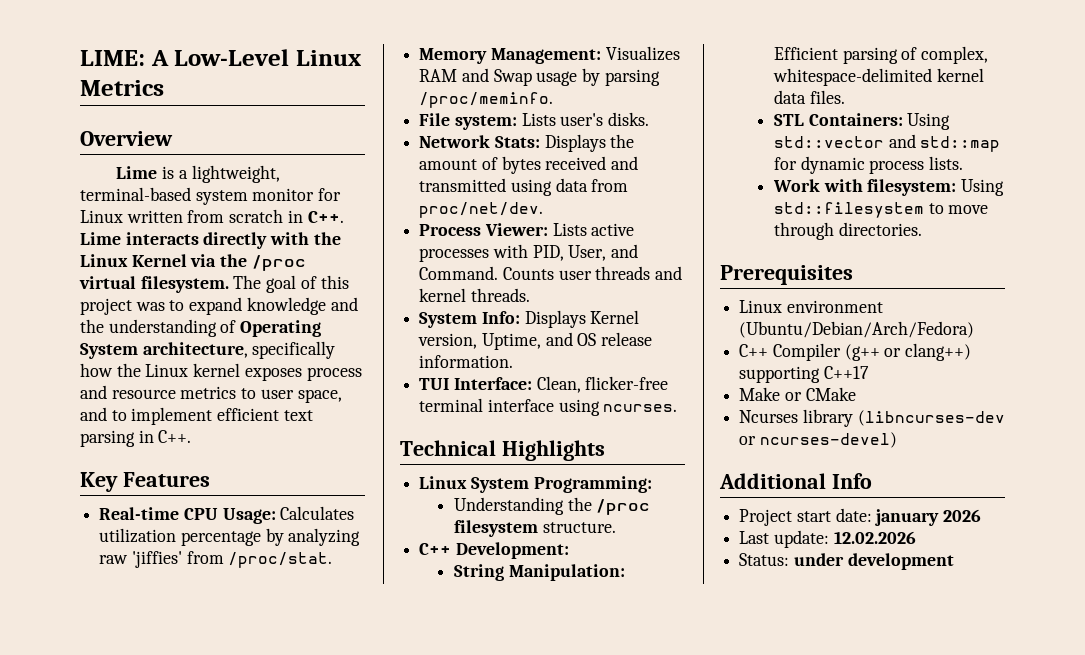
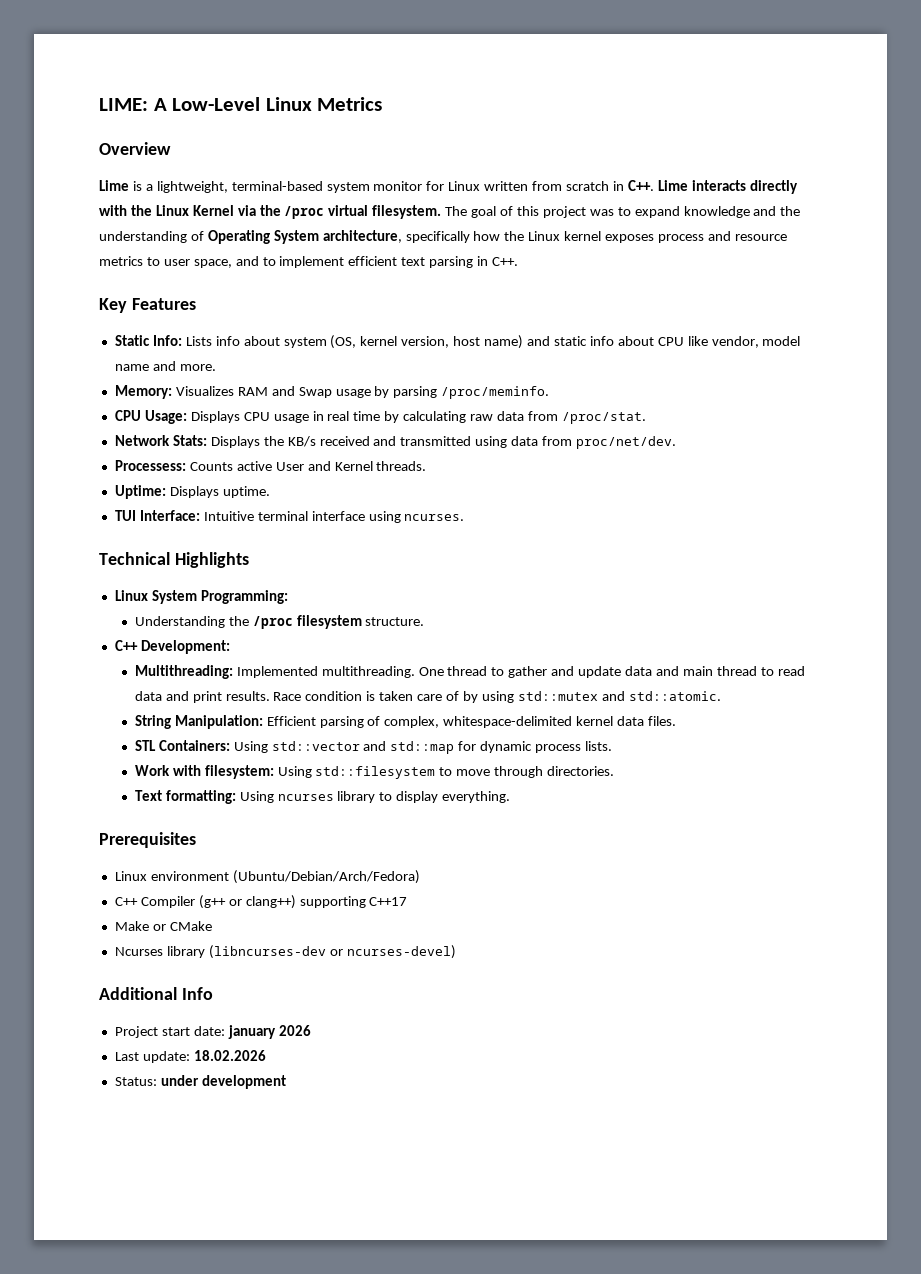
[99,506,355,524] [99,528,361,546] [99,551,333,568] [419,48,601,64] Real-time CPU Usage: Calculates utilization percentage by analyzing raw 'jiffies' from /proc/stat. // Memory Management: -> [114,335,801,349] [114,361,216,371] [114,385,172,399] Static Info: Lists info about system (OS, kernel version, host name) and static info about CPU like vendor, model name and more. // Memory:
[419,112,650,130] File system: Lists user's disks. -> [114,410,646,424] CPU Usage: Displays CPU usage in real time by calculating raw data from /proc/stat.
[419,156,541,174] amount of bytes -> [287,436,316,447] KB/s
[419,223,635,236] [419,244,639,262] [419,266,683,280] [419,288,530,302] [419,310,640,328] [418,332,653,350] [419,355,514,368] Process Viewer: Lists active processes with PID, User, and Command. Counts user threads and kernel threads. // System Info: Displays Kernel version, Uptime, and OS release information. -> [114,460,427,471] [114,485,270,499] Processess: Counts active User and Kernel threads. // Uptime: Displays uptime.
[536,376,669,393] Clean, flicker-free -> [203,511,254,521] Intuitive
(569, 550) none -> [134,665,805,679] [134,691,721,703] // Multithreading: Implemented multithreading. One thread to gather and update data and main thread to read data and print results. Race condition is taken care of by using std::mutex and std::atomic.
(922, 229) none -> [134,790,511,804] // Text formatting: Using ncurses library to display everything.
[833,531,916,544] 12.02.2026 -> [193,1050,266,1061] 18.02.2026

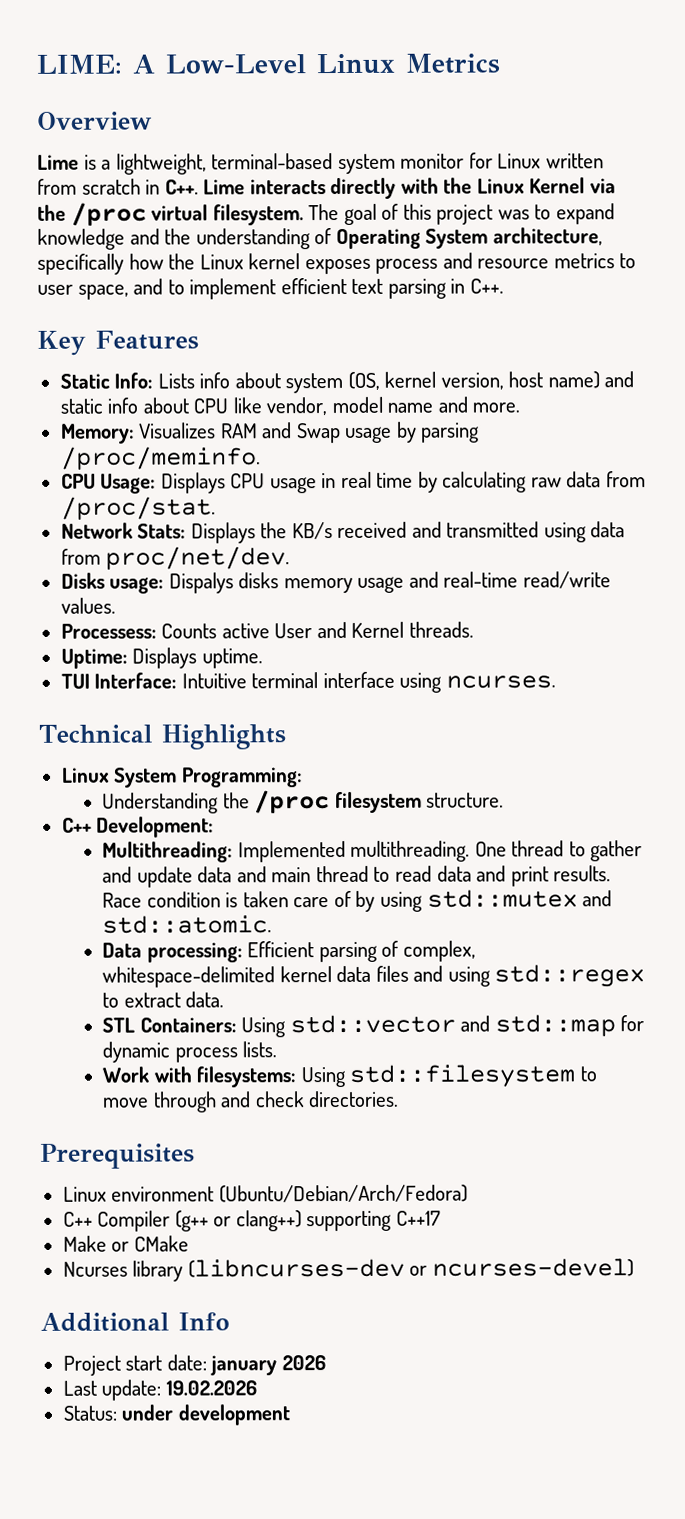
(677, 442) none -> [60,571,611,594] [60,597,116,614] // Disks usage: Dispalys disks memory usage and real-time read/write values.
[134,715,263,729] String Manipulation: -> [102,942,243,963] Data processing:
[647,716,676,726] files. -> [375,964,646,988] [102,991,225,1008] files and using std::regex to extract data.
[204,765,274,779] filesystem: -> [196,1066,297,1088] filesystems:
(544, 772) none -> [220,1091,305,1108] and check
[134,790,511,804] // Text formatting: Using ncurses library to display everything. -> (400, 1099) none
[193,1050,266,1061] 18.02.2026 -> [165,1380,257,1396] 19.02.2026

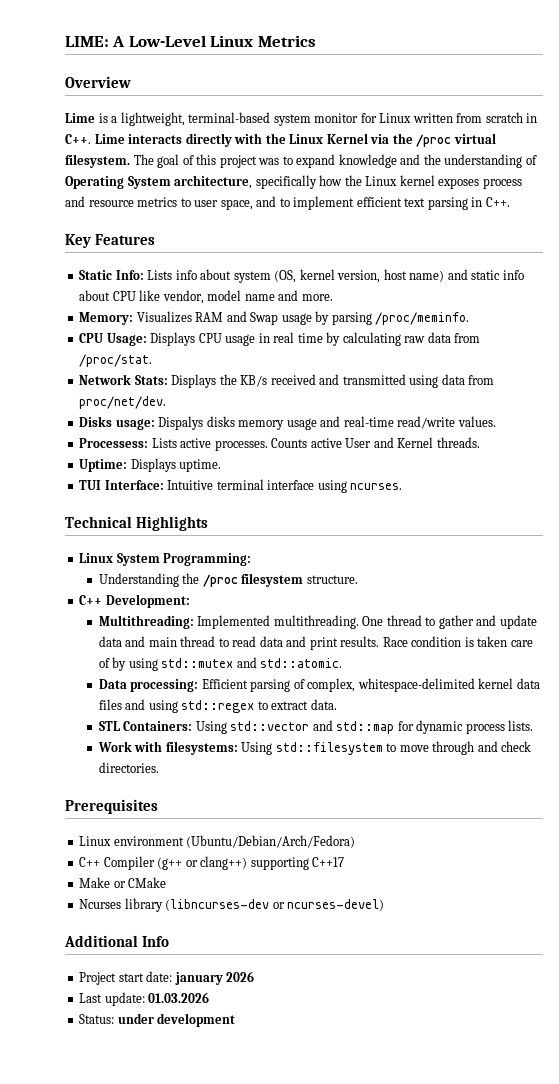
(157, 631) none -> [151,438,268,451] Lists active processes.
[165,1380,257,1396] 19.02.2026 -> [148,992,210,1003] 01.03.2026

